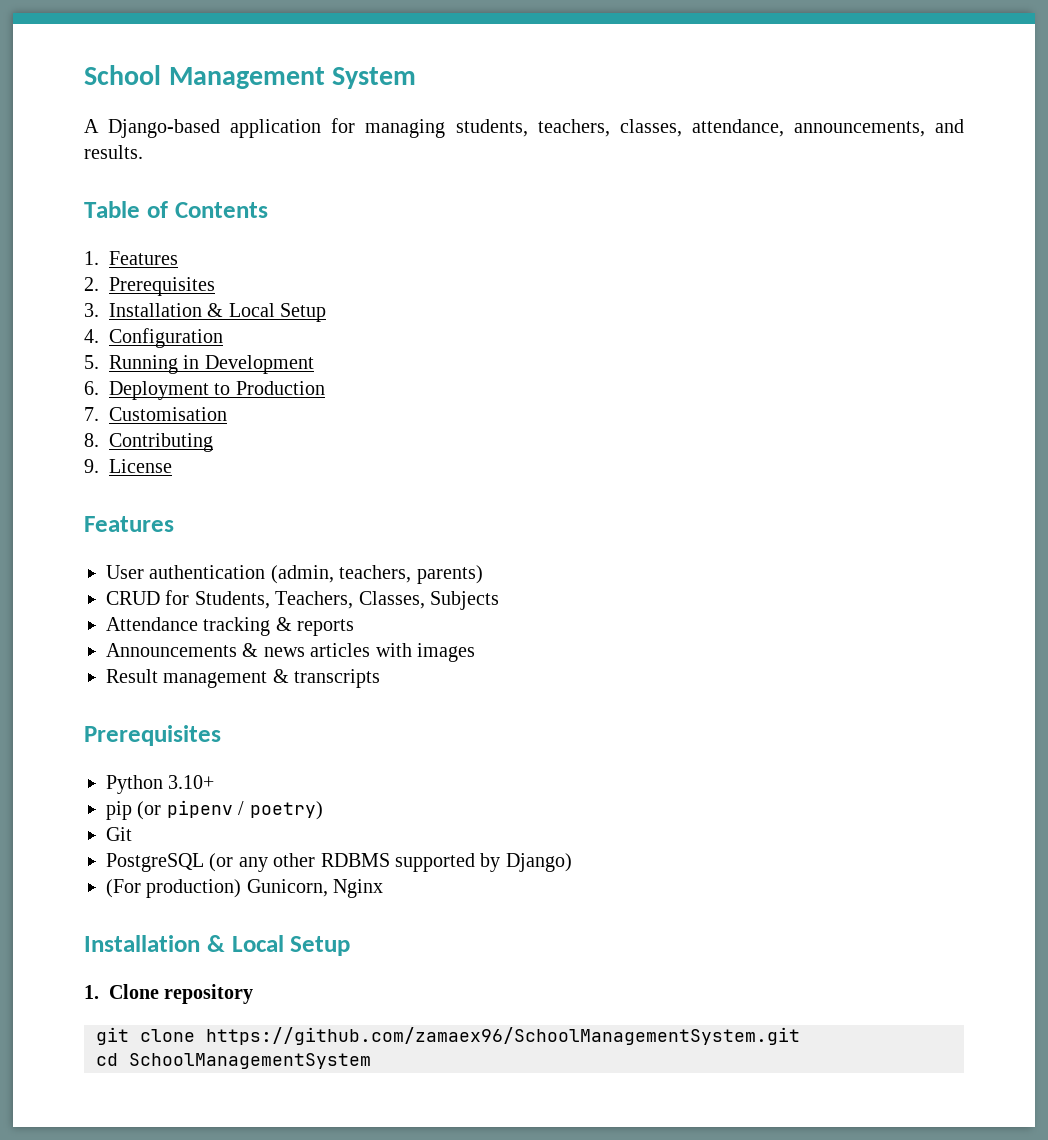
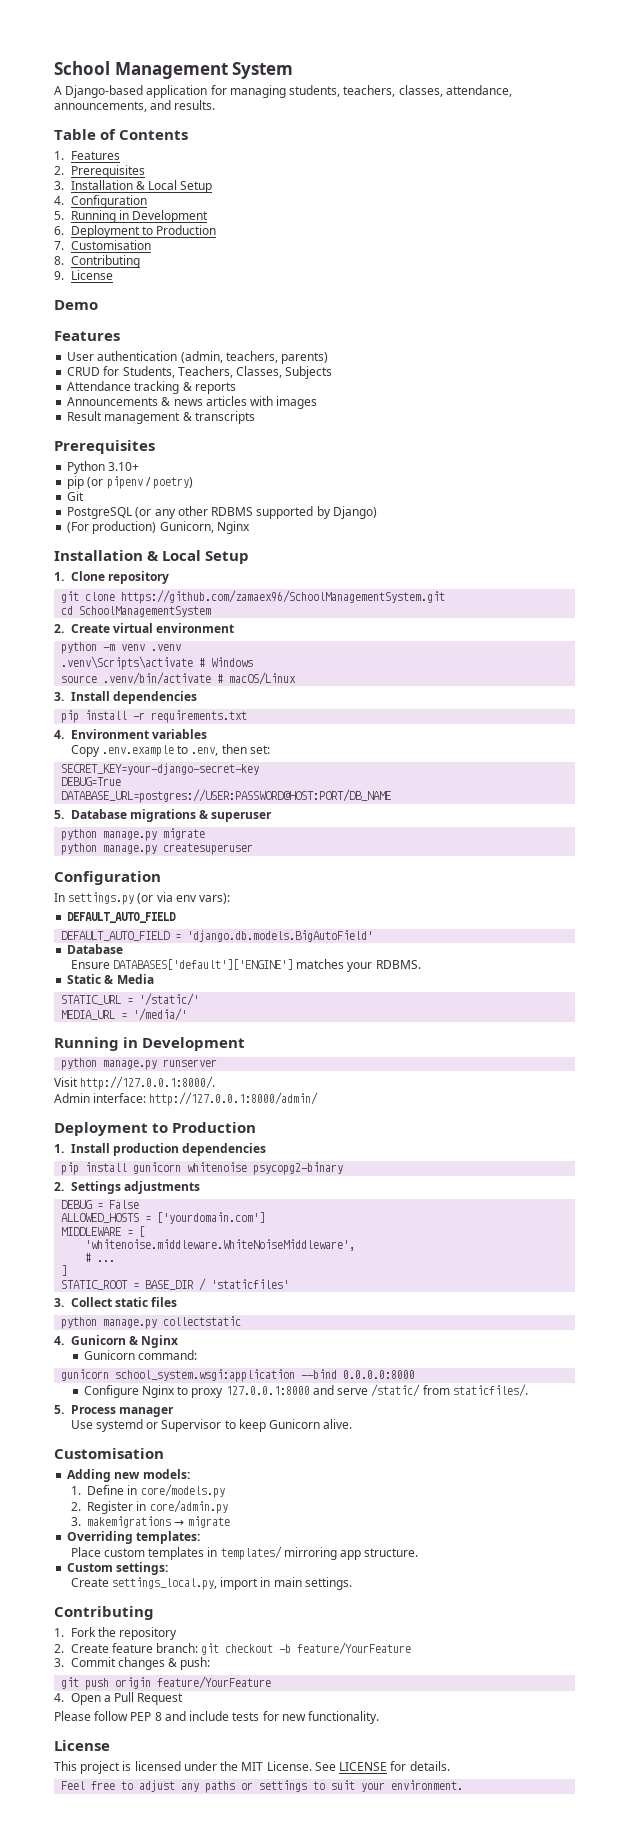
(172, 466) none -> [54,300,98,310] // Demo
(371, 1061) none -> [54,623,235,633] [61,642,182,654] [61,656,254,670] [61,672,297,685] [54,691,197,704] [61,710,248,723] [54,729,207,739] [70,744,270,757] [61,763,260,775] [61,777,122,786] [61,789,392,803] [54,809,273,822] [61,828,206,841] [61,843,254,855] [54,871,161,885] [54,892,231,905] [67,912,177,923] [61,930,374,942] [67,944,124,954] [70,959,421,972] [67,974,154,984] [61,993,200,1006] [61,1008,188,1021] [54,1037,246,1051] [61,1058,218,1070] [54,1076,216,1090] [54,1092,319,1106] [54,1122,257,1136] [54,1143,267,1156] [61,1162,344,1175] [54,1181,200,1194] [61,1200,140,1209] [61,1212,266,1224] [61,1226,146,1237] [85,1239,356,1251] [85,1253,116,1262] [61,1265,68,1276] [61,1278,290,1291] [54,1297,178,1307] [61,1316,242,1329] [54,1335,179,1348] [83,1350,198,1360] [61,1369,416,1382] [83,1384,528,1398] [54,1405,174,1417] [70,1419,353,1432] [54,1448,164,1459] [67,1469,190,1482] [70,1484,225,1498] [70,1500,228,1514] [70,1516,230,1528] [67,1531,201,1544] [70,1546,419,1560] [67,1562,169,1575] [70,1577,352,1590] [54,1606,154,1620] [54,1627,178,1640] [54,1642,412,1655] [54,1657,211,1670] [61,1676,272,1690] [54,1692,184,1705] [54,1711,380,1724] [54,1740,110,1751] [54,1761,450,1774] [61,1780,464,1793] // 2. Create virtual environment // python -m venv .venv // .venv\Scripts\activate # Windows // source .venv/bin/activate # macOS/Linux // 3. Install dependencies // pip install -r requirements.txt // 4. Environment variables // Copy .env.example to .env, then set: // SECRET_KEY=your-django-secret-key // DEBUG=True // DATABASE_URL=postgres://USER:PASSWORD@HOST:PORT/DB_NAME // 5. Database migrations & superuser // python manage.py migrate // python manage.py createsuperuser // Configuration // In settings.py (or via env vars): // DEFAULT_AUTO_FIELD // DEFAULT_AUTO_FIELD = 'django.db.models.BigAutoField' // Database // Ensure DATABASES['default']['ENGINE'] matches your RDBMS. // Static & Media // STATIC_URL = '/static/' // MEDIA_URL = '/media/' // Running in Development // python manage.py runserver // Visit http://127.0.0.1:8000/. // Admin interface: http://127.0.0.1:8000/admin/ // Deployment to Production // 1. Install production dependencies // pip install gunicorn whitenoise psycopg2-binary // 2. Settings adjustments // DEBUG = False // ALLOWED_HOSTS = ['yourdomain.com'] // MIDDLEWARE = [ // 'whitenoise.middleware.WhiteNoiseMiddleware', // # ... // ] // STATIC_ROOT = BASE_DIR / 'staticfiles' // 3. Collect static files // python manage.py collectstatic // 4. Gunicorn & Nginx // Gunicorn command: // gunicorn school_system.wsgi:application --bind 0.0.0.0:8000 // Configure Nginx to proxy 127.0.0.1:8000 and serve /static/ from staticfiles/. // 5. Process manager // Use systemd or Supervisor to keep Gunicorn alive. // Customisation // Adding new models: // 1. Define in core/models.py // 2. Register in core/admin.py // 3. makemigrations → migrate // Overriding templates: // Place custom templates in templates/ mirroring app structure. // Custom settings: // Create settings_local.py, import in main settings. // Contributing // 1. Fork the repository // 2. Create feature branch: git checkout -b feature/YourFeature // 3. Commit changes & push: // git push origin feature/YourFeature // 4. Open a Pull Request // Please follow PEP 8 and include tests for new functionality. // License // This project is licensed under the MIT License. See LICENSE for details. // Feel free to adjust any paths or settings to suit your environment.

